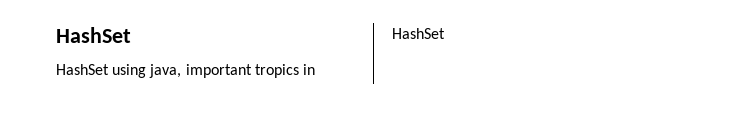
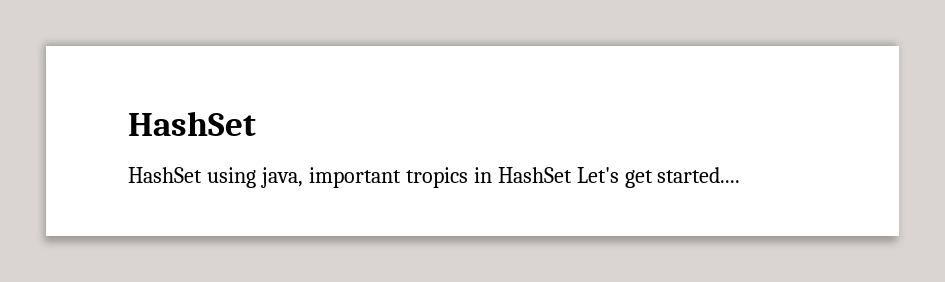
(445, 33) none -> [576,167,741,188] Let's get started....

